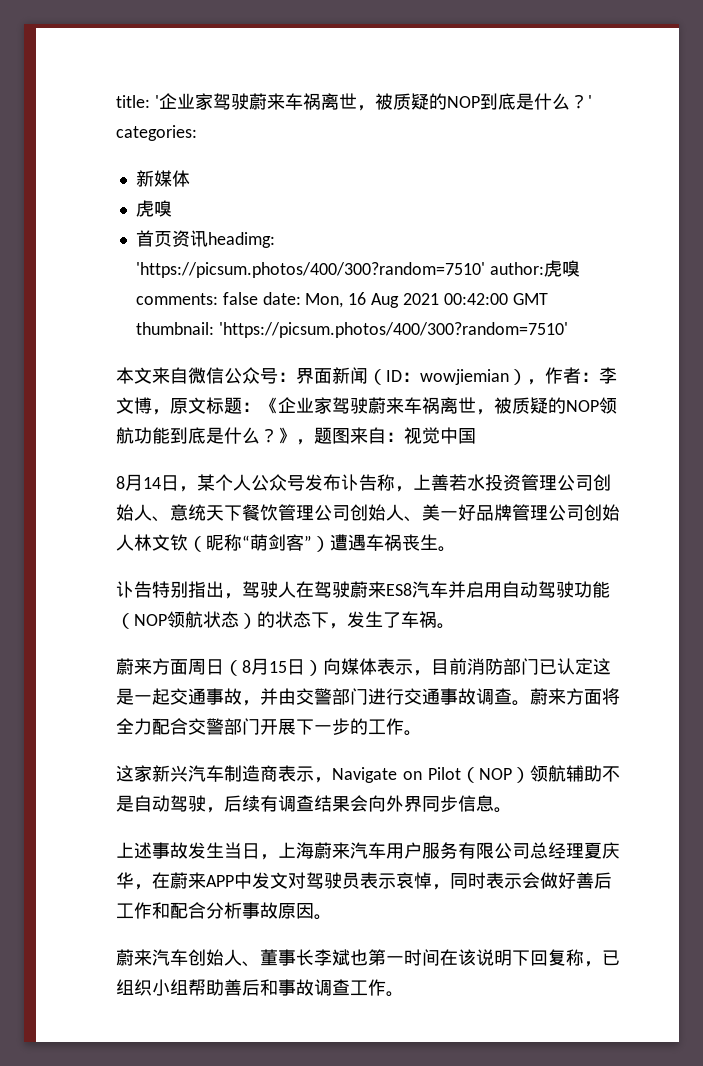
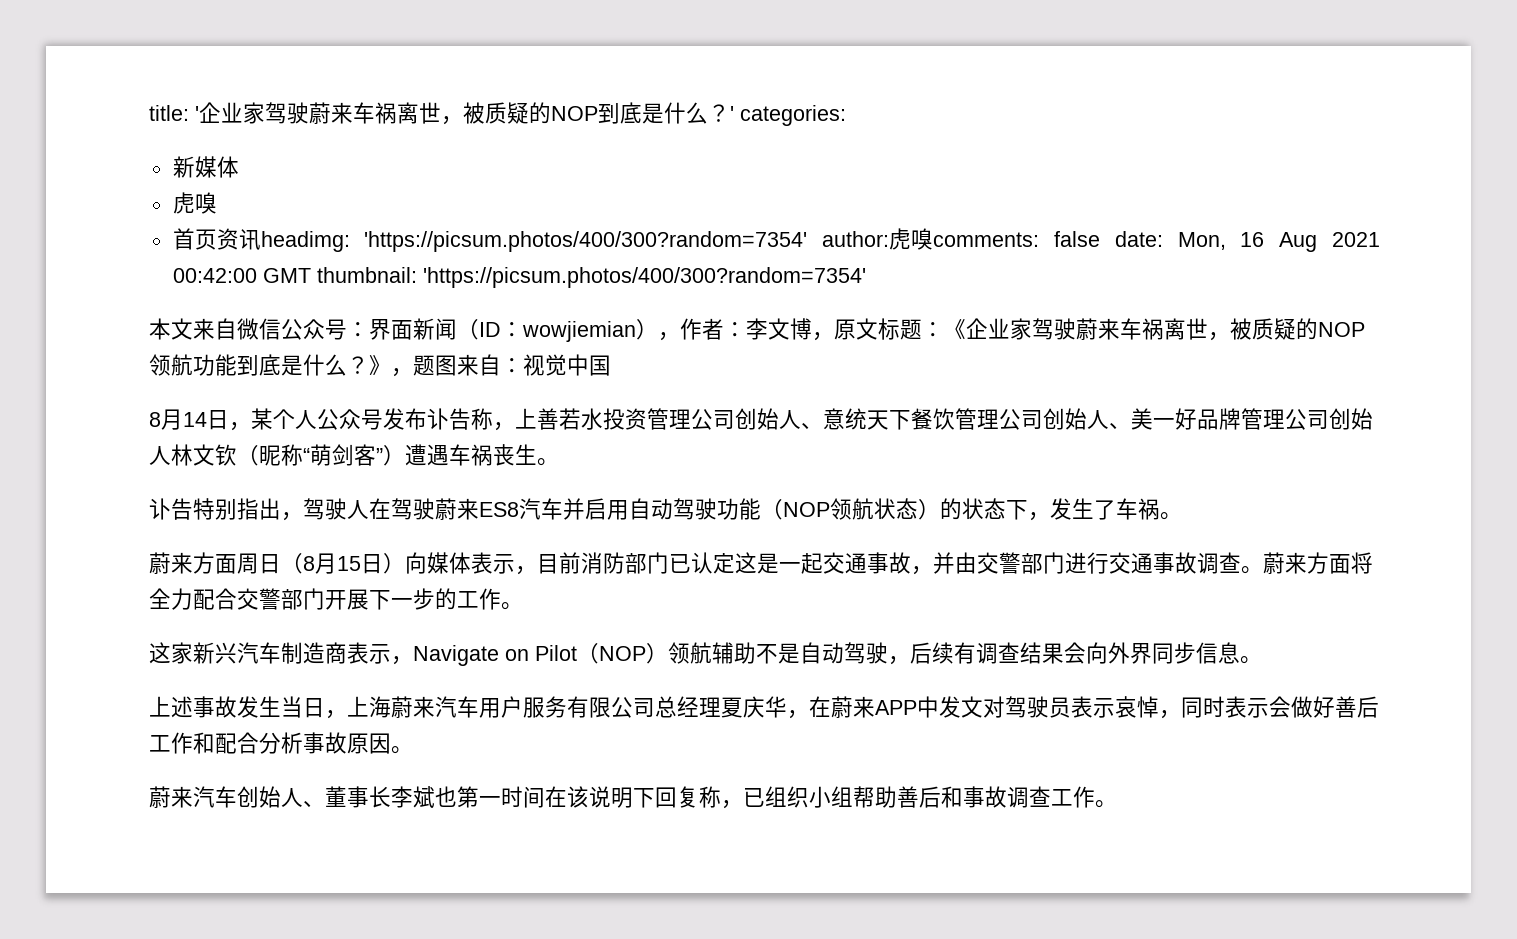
[135,262,485,278] 'https://picsum.photos/400/300?random=7510' -> [364,231,808,252] 'https://picsum.photos/400/300?random=7354'
[218,322,568,338] 'https://picsum.photos/400/300?random=7510' -> [422,267,866,288] 'https://picsum.photos/400/300?random=7354'

